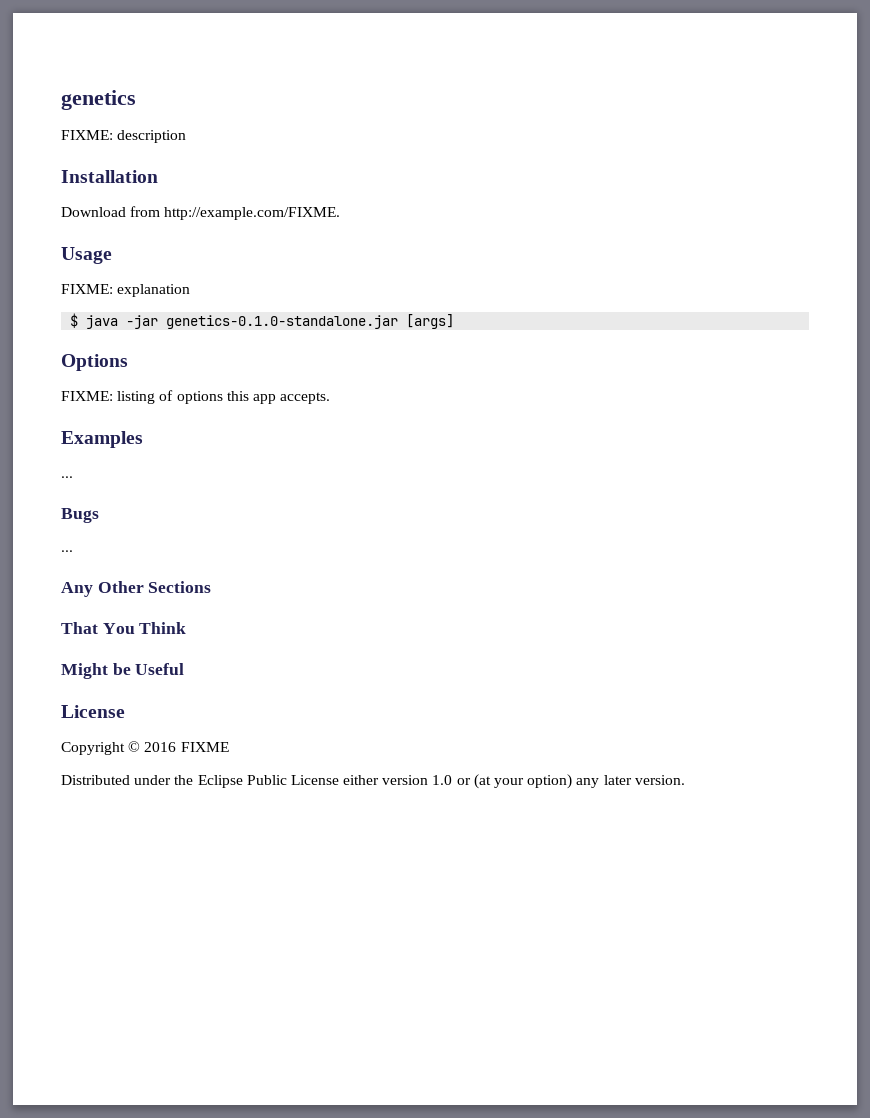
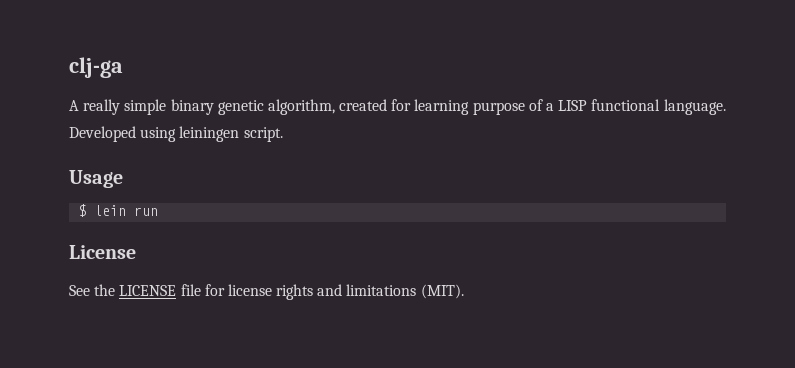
[61,90,136,110] [61,130,187,143] [61,170,158,183] [61,206,341,220] genetics // FIXME: description // Installation // Download from http://example.com/FIXME. -> [69,57,123,78] [69,99,726,115] [69,126,283,142] clj-ga // A really simple binary genetic algorithm, created for learning purpose of a LISP functional language. Developed using leiningen script.
[61,284,191,297] // FIXME: explanation -> (123, 179) none
[86,314,455,329] [61,354,128,371] [61,390,331,404] [61,431,143,448] [61,476,73,478] [61,508,99,523] [61,550,73,552] [61,581,212,597] [61,622,187,634] [61,663,185,679] [61,705,125,718] [61,741,229,755] [61,774,685,789] java -jar genetics-0.1.0-standalone.jar [args] // Options // FIXME: listing of options this app accepts. // Examples // ... // Bugs // ... // Any Other Sections // That You Think // Might be Useful // License // Copyright © 2016 FIXME // Distributed under the Eclipse Public License either version 1.0 or (at your option) any later version. -> [94,205,159,216] [69,245,136,259] [69,284,464,300] lein run // License // See the LICENSE file for license rights and limitations (MIT).

